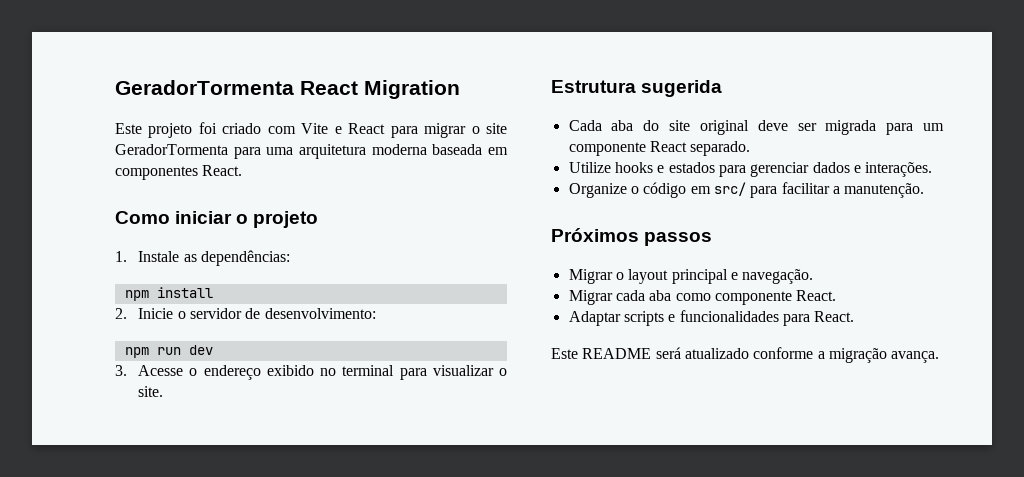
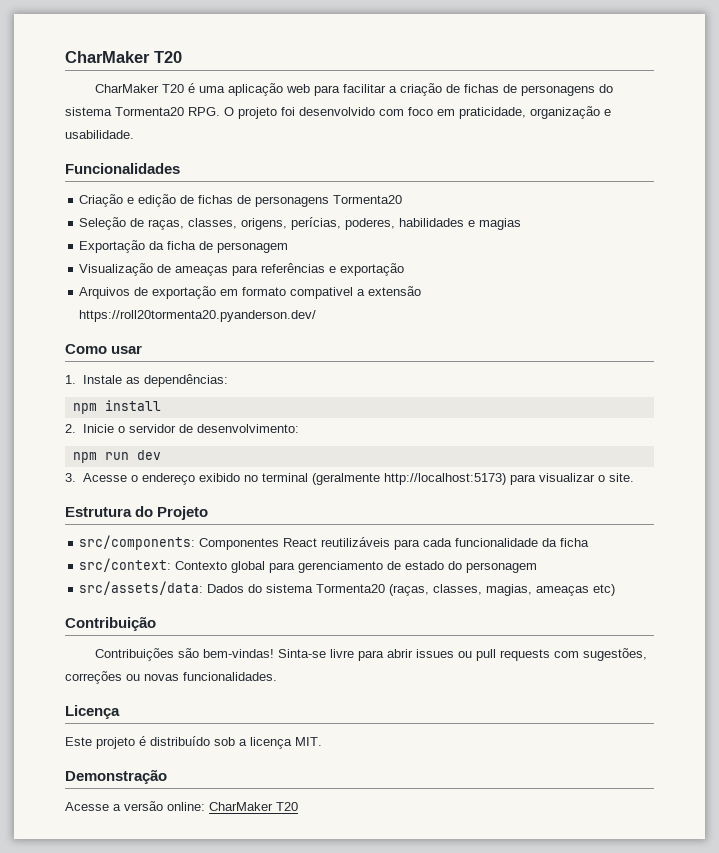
[115,80,460,99] [115,122,507,138] [115,144,508,159] [115,165,243,180] [115,211,319,228] GeradorTormenta React Migration // Este projeto foi criado com Vite e React para migrar o site GeradorTormenta para uma arquitetura moderna baseada em componentes React. // Como iniciar o projeto -> [65,51,182,63] [94,83,613,96] [65,106,611,119] [65,130,134,139] [65,163,180,174] [79,194,403,207] [79,217,522,230] [79,240,289,253] [79,263,405,276] [79,286,422,299] [79,310,317,322] [65,344,143,354] CharMaker T20 // CharMaker T20 é uma aplicação web para facilitar a criação de fichas de personagens do sistema Tormenta20 RPG. O projeto foi desenvolvido com foco em praticidade, organização e usabilidade. // Funcionalidades // Criação e edição de fichas de personagens Tormenta20 // Seleção de raças, classes, origens, perícias, poderes, habilidades e magias // Exportação da ficha de personagem // Visualização de ameaças para referências e exportação // Arquivos de exportação em formato compativel a extensão https://roll20tormenta20.pyanderson.dev/ // Como usar
(395, 370) none -> [311,473,506,485] (geralmente http://localhost:5173)
[641,80,723,97] [568,120,944,135] [568,141,751,156] [568,162,933,177] [568,182,925,198] [551,228,713,246] [568,269,814,284] [568,290,837,305] [568,310,855,326] [551,347,940,363] sugerida // Cada aba do site original deve ser migrada para um componente React separado. // Utilize hooks e estados para gerenciar dados e interações. // Organize o código em src/ para facilitar a manutenção. // Próximos passos // Migrar o layout principal e navegação. // Migrar cada aba como componente React. // Adaptar scripts e funcionalidades para React. // Este README será atualizado conforme a migração avança. -> [135,506,209,520] [79,535,590,550] [79,558,538,573] [79,581,616,596] [65,616,156,631] [94,648,647,661] [65,671,277,684] [65,705,120,719] [65,736,322,749] [65,769,167,784] [65,801,298,811] do Projeto // src/components: Componentes React reutilizáveis para cada funcionalidade da ficha // src/context: Contexto global para gerenciamento de estado do personagem // src/assets/data: Dados do sistema Tormenta20 (raças, classes, magias, ameaças etc) // Contribuição // Contribuições são bem-vindas! Sinta-se livre para abrir issues ou pull requests com sugestões, correções ou novas funcionalidades. // Licença // Este projeto é distribuído sob a licença MIT. // Demonstração // Acesse a versão online: CharMaker T20

